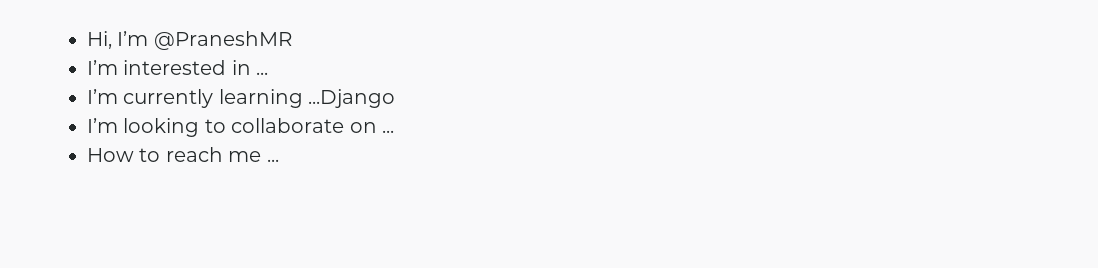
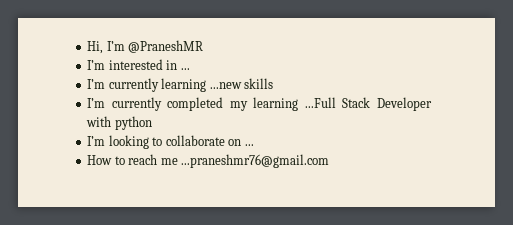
[308,89,396,108] ...Django -> [209,78,274,89] [87,97,432,111] [86,116,152,130] ...new skills // I’m currently completed my learning ...Full Stack Developer with python
[266,159,279,162] ... -> [181,154,330,168] ...praneshmr76@gmail.com

